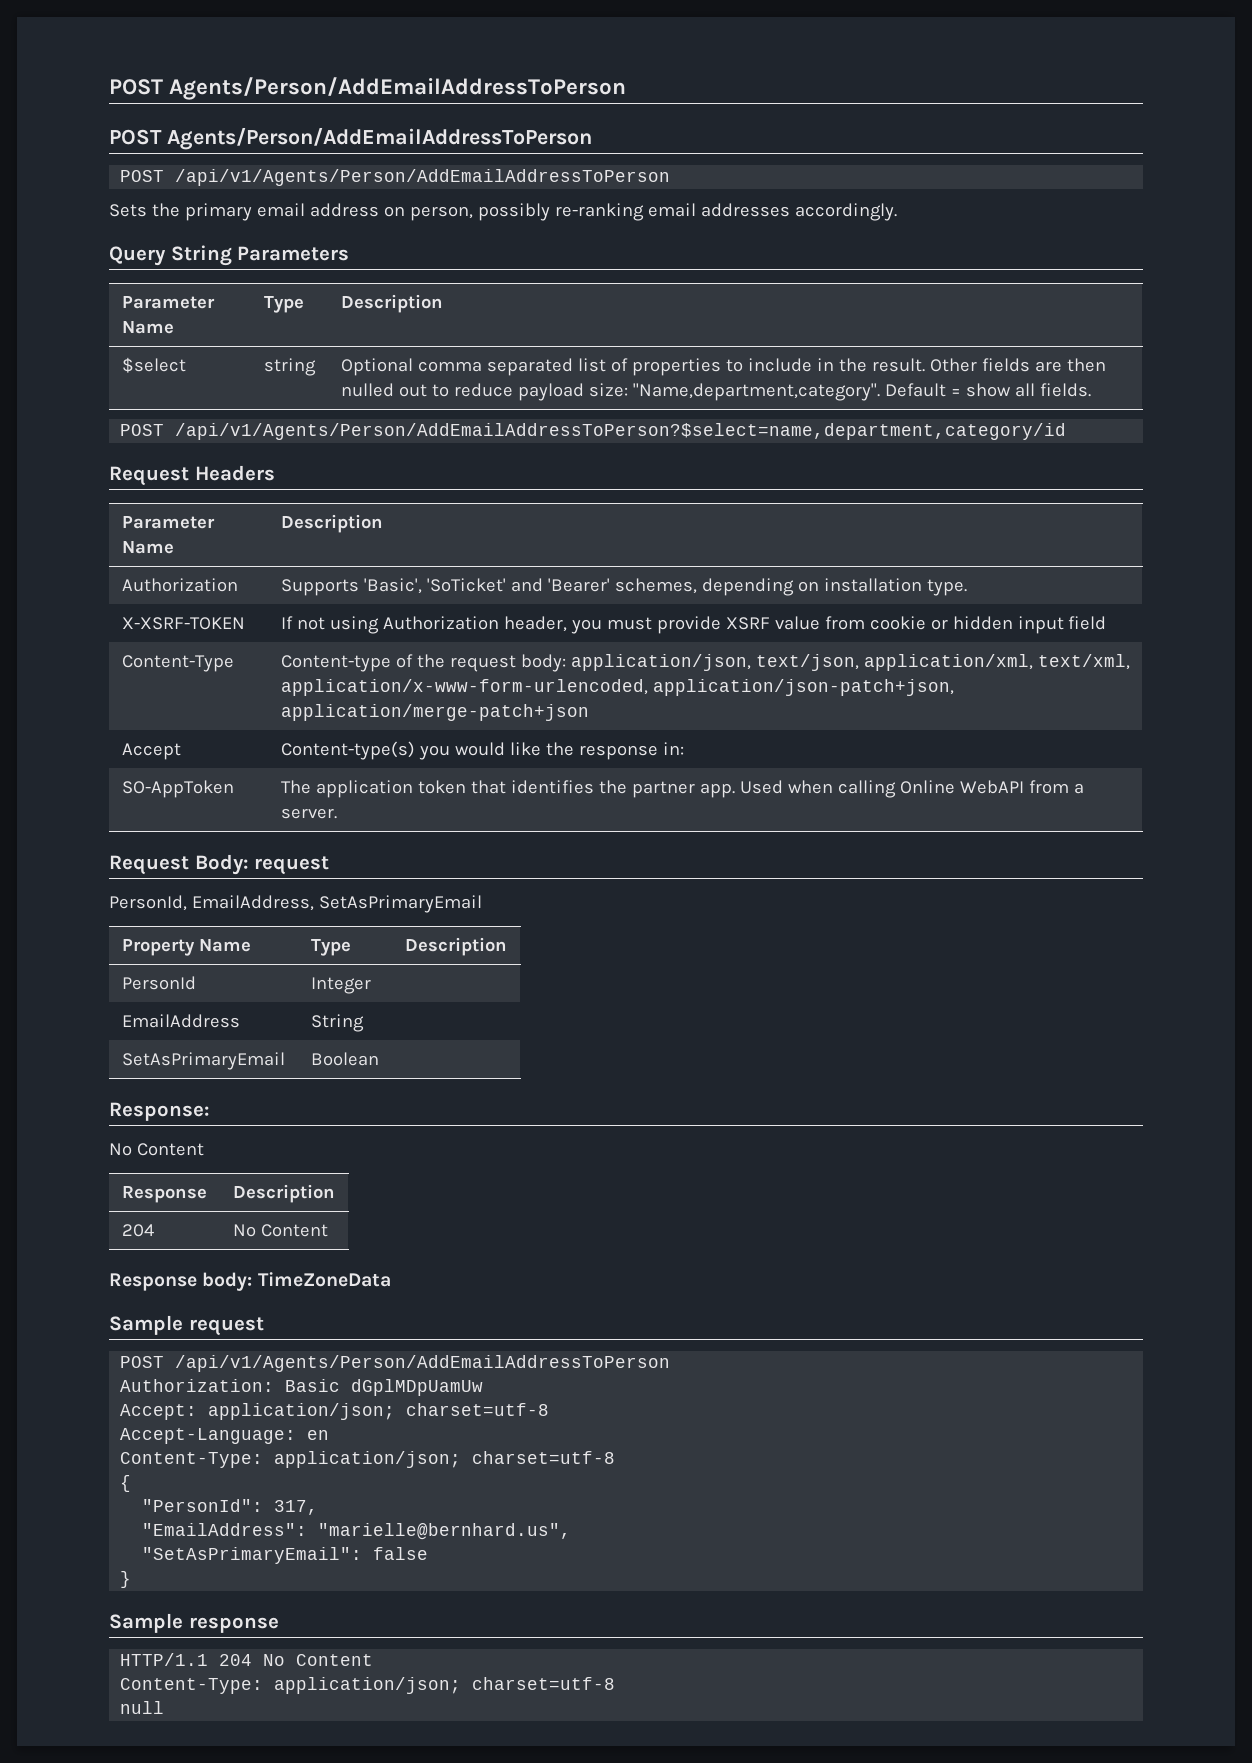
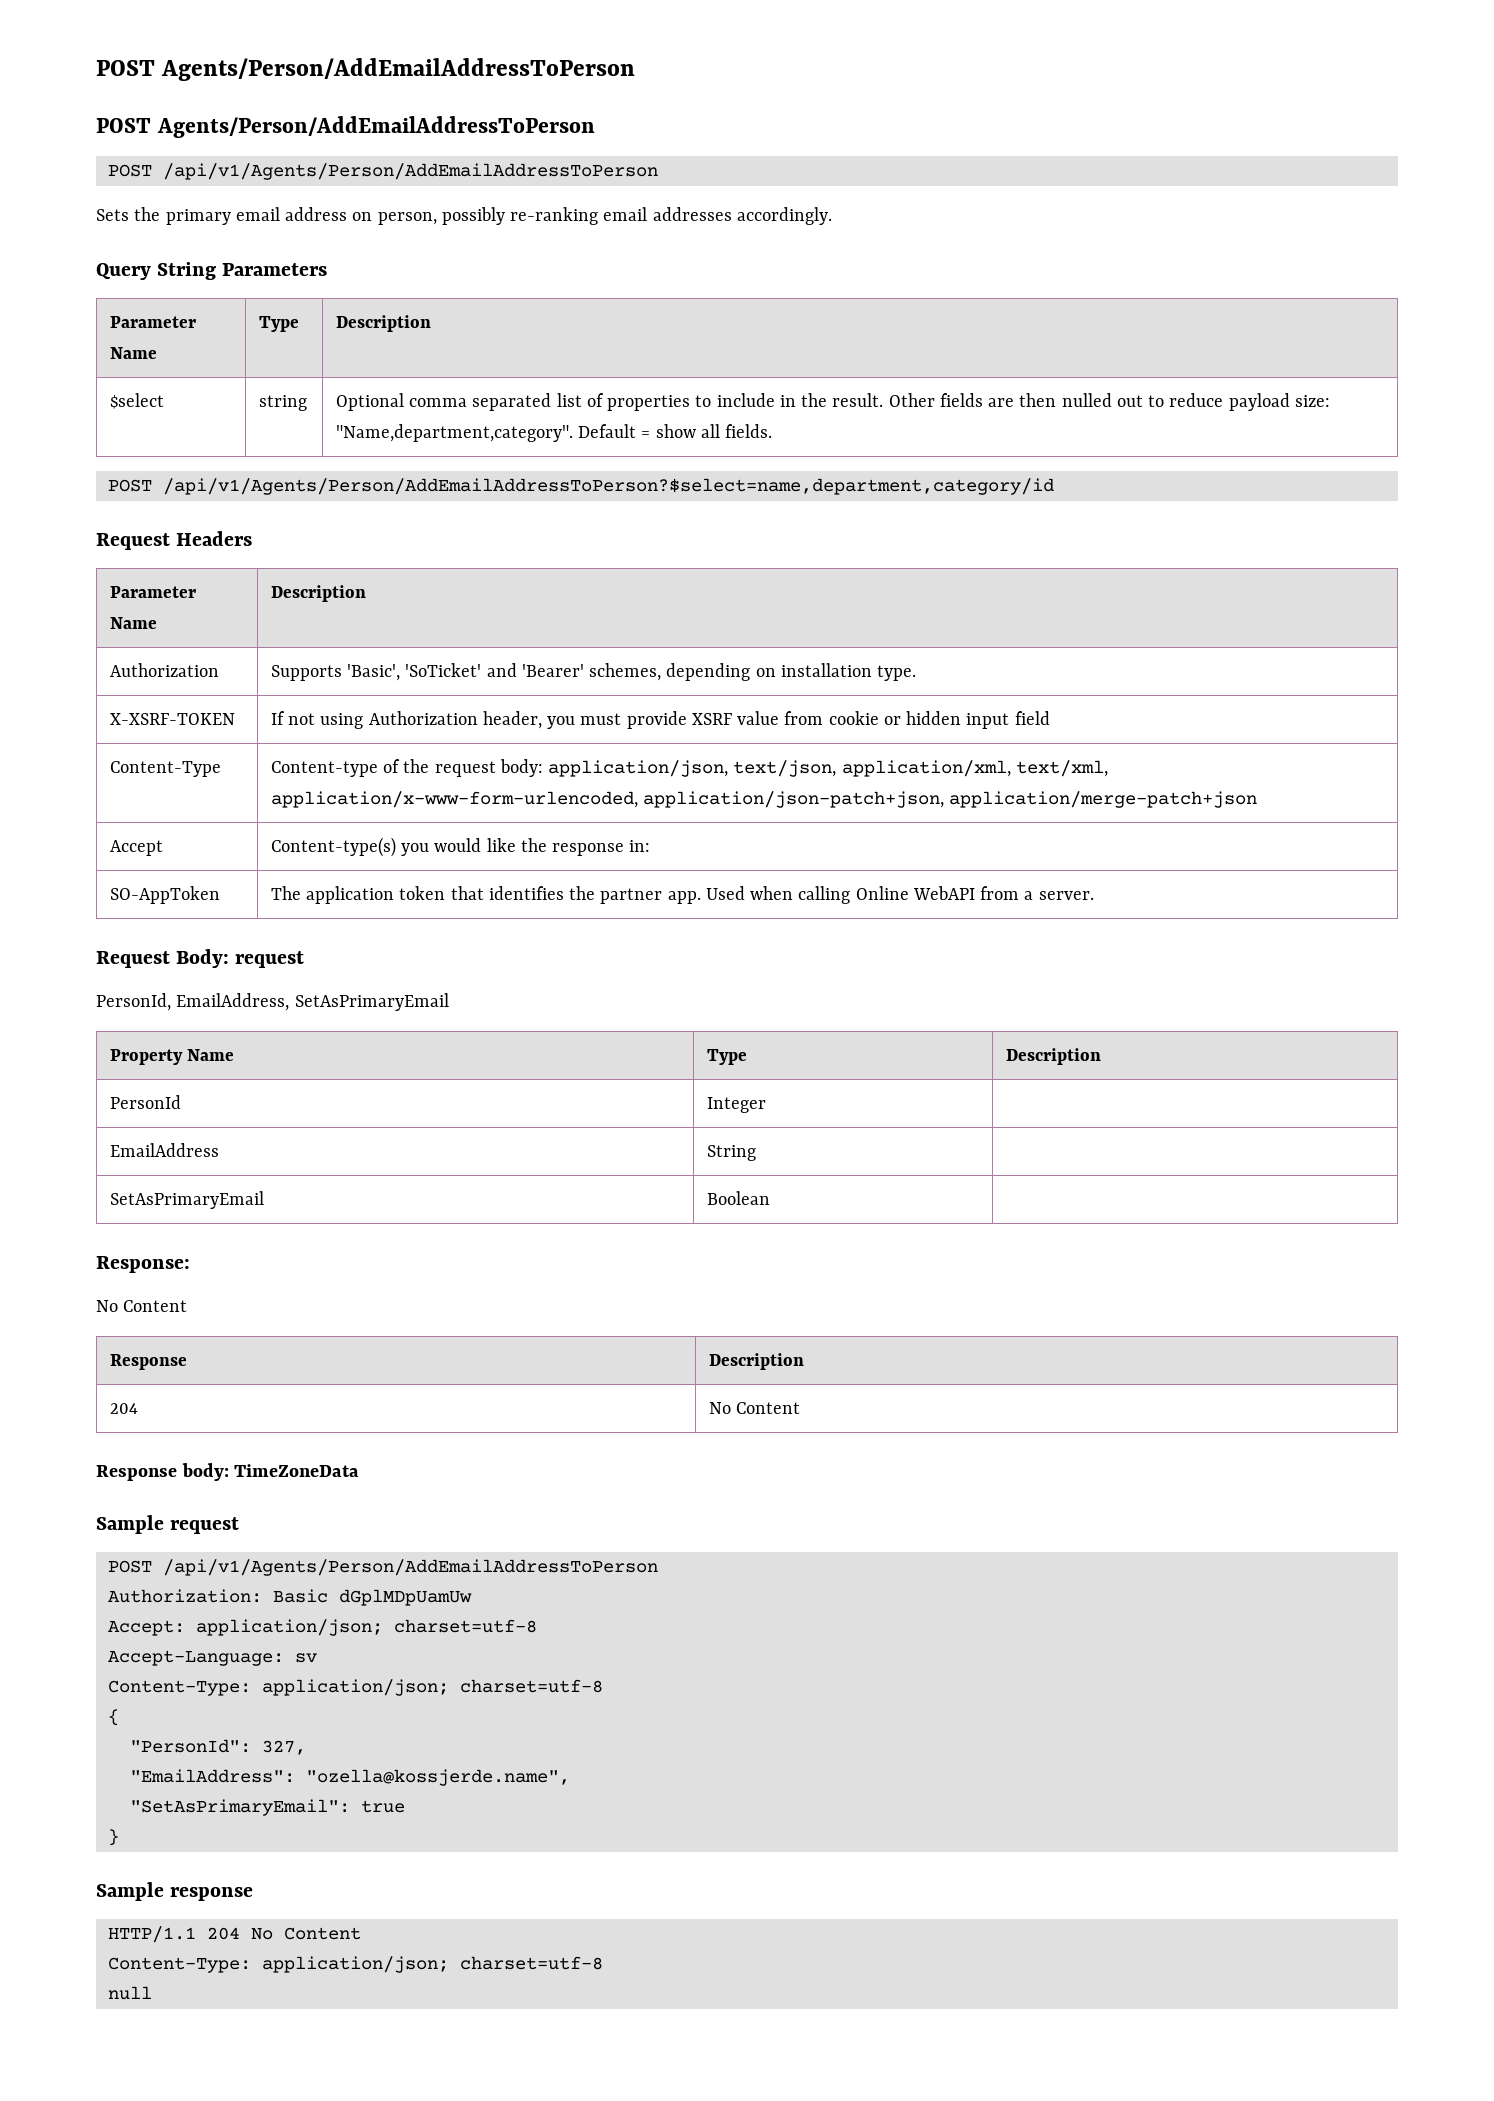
[307,1430,330,1440] en -> [294,1653,317,1663] sv
[274,1500,319,1515] 317, -> [261,1740,306,1755] 327,
[318,1523,572,1540] "marielle@bernhard.us", -> [305,1769,570,1786] "ozella@kossjerde.name",
[373,1547,429,1560] false -> [360,1800,405,1813] true

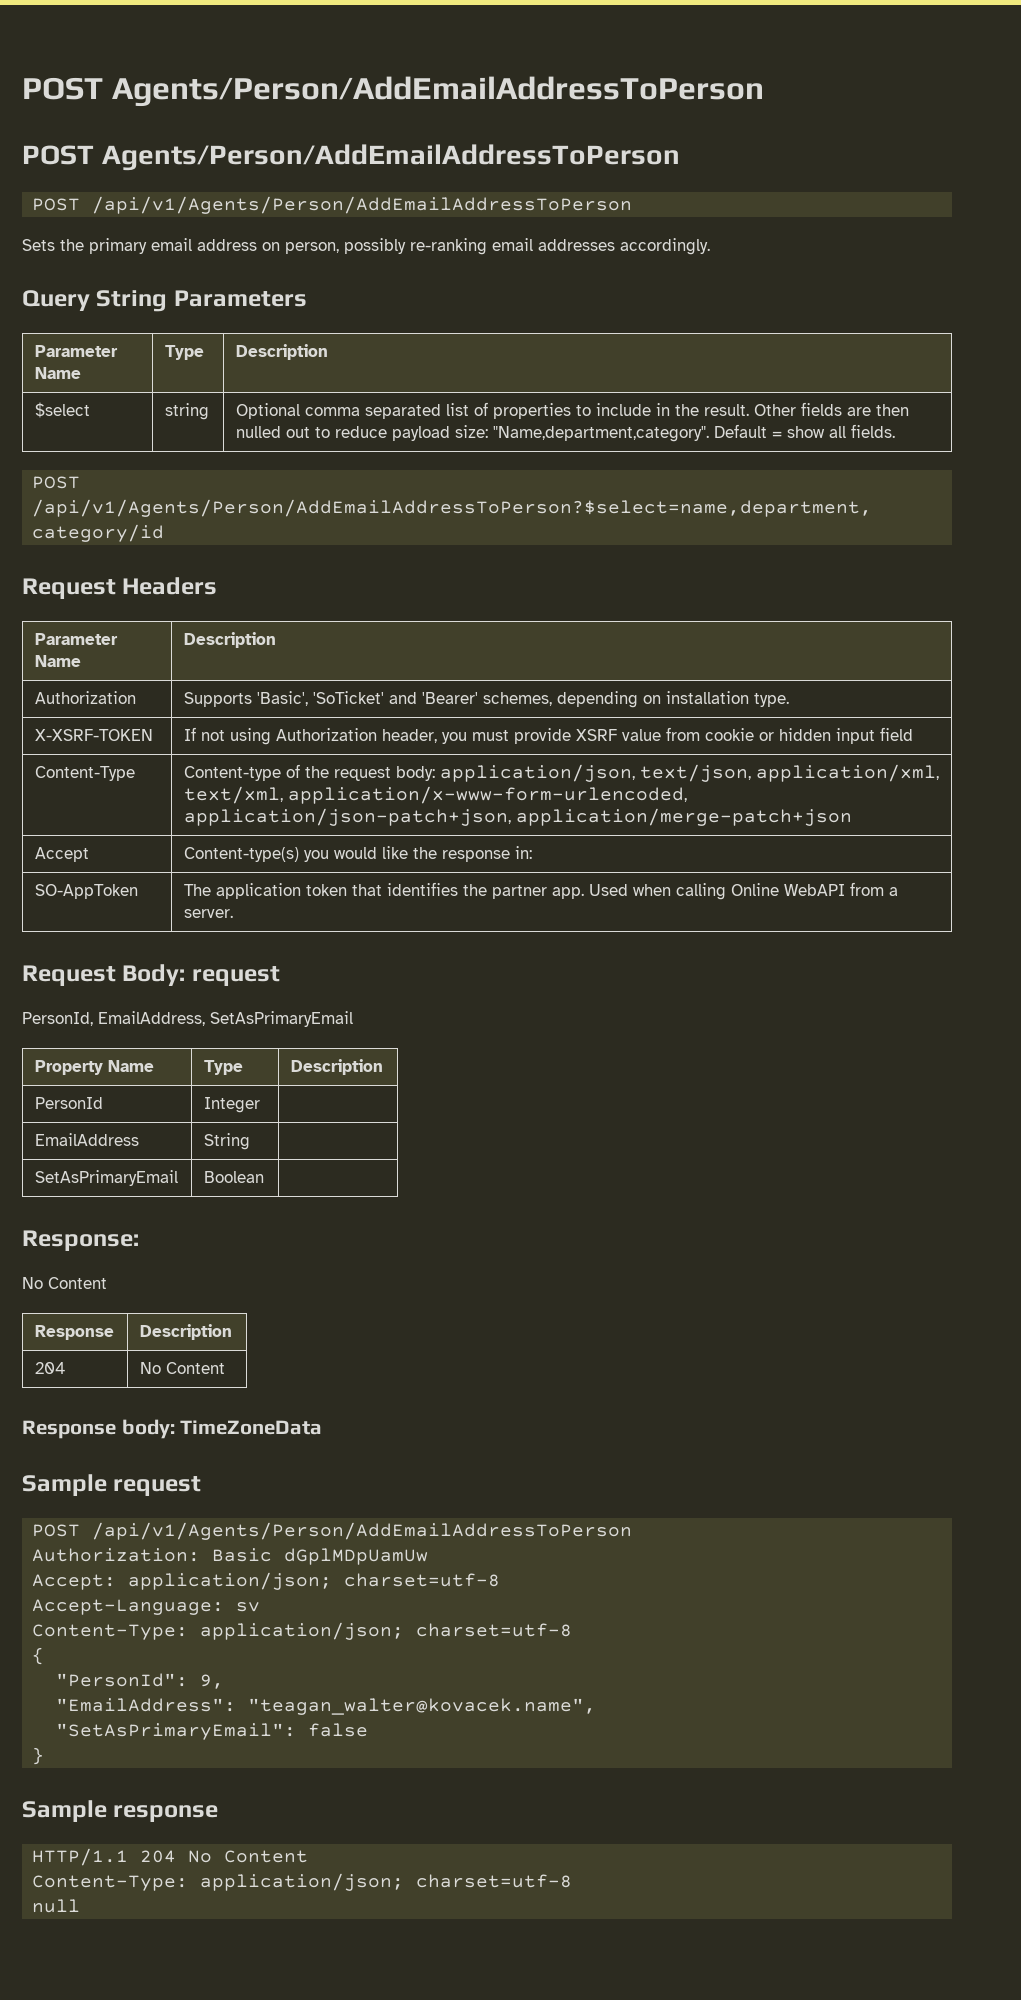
[261,1740,306,1755] 327, -> [200,1674,225,1689] 9,
[305,1769,570,1786] "ozella@kossjerde.name", -> [248,1698,597,1715] "teagan_walter@kovacek.name",
[360,1800,405,1813] true -> [308,1723,369,1737] false

